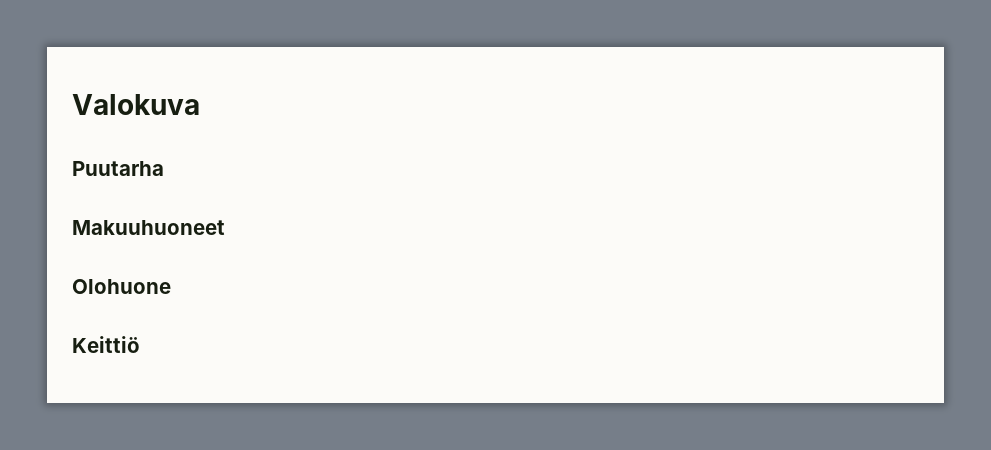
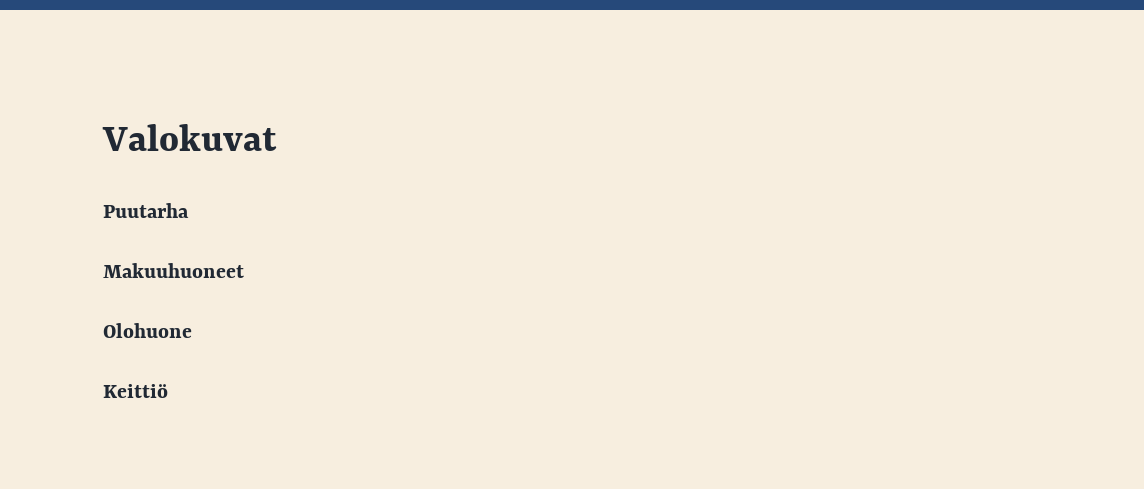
[72,94,200,115] Valokuva -> [102,124,277,151] Valokuvat

